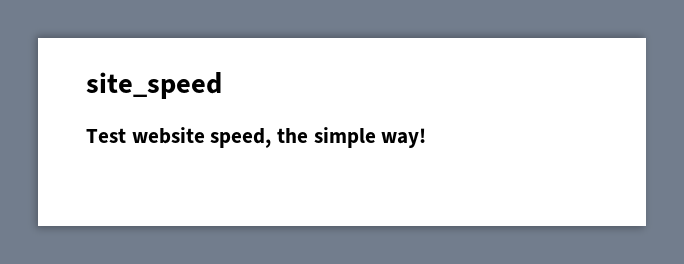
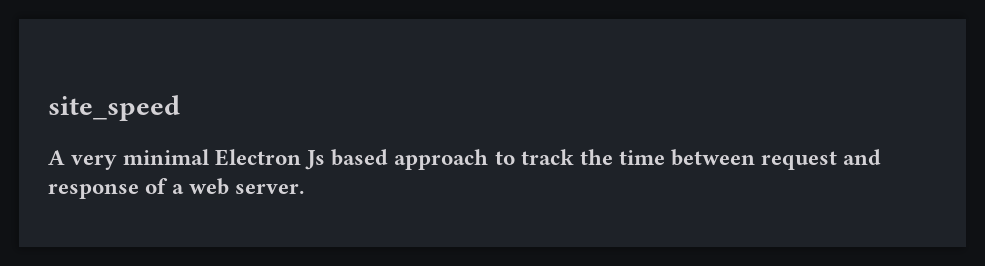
[86,127,427,148] Test website speed, the simple way! -> [48,149,881,170] [48,178,305,199] A very minimal Electron Js based approach to track the time between request and response of a web server.

